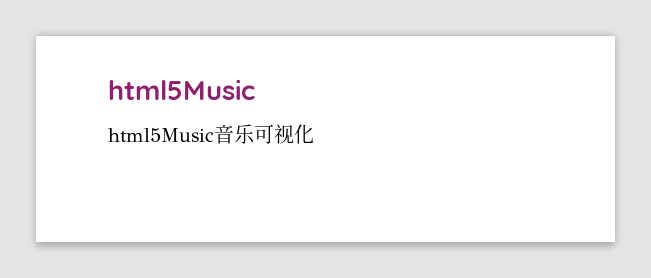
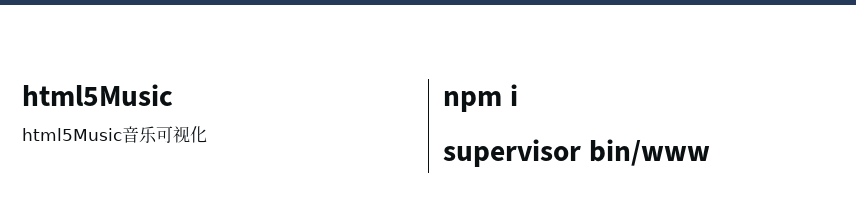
(314, 134) none -> [443,84,518,112] [443,139,710,167] // npm i // supervisor bin/www

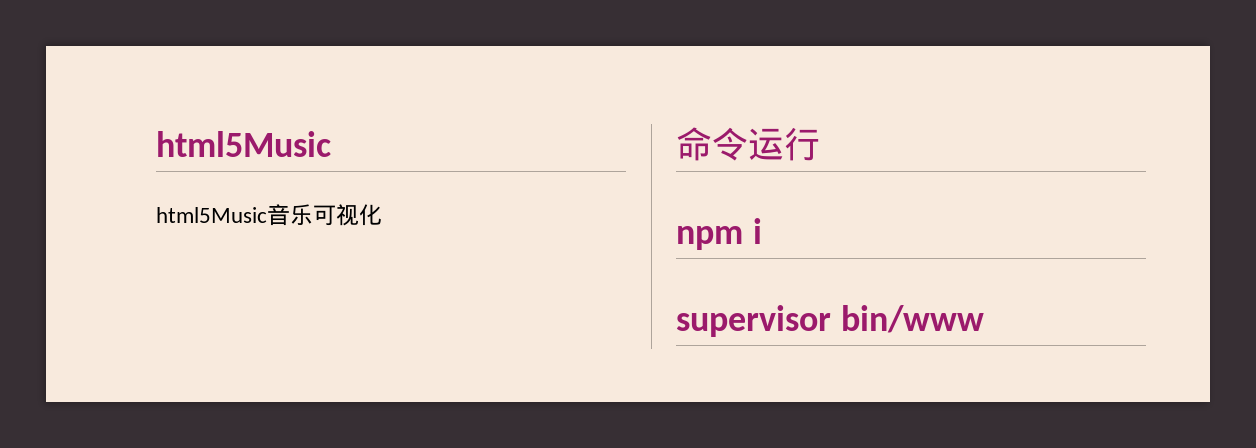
(207, 134) none -> [676,127,820,161] // 命令运行

